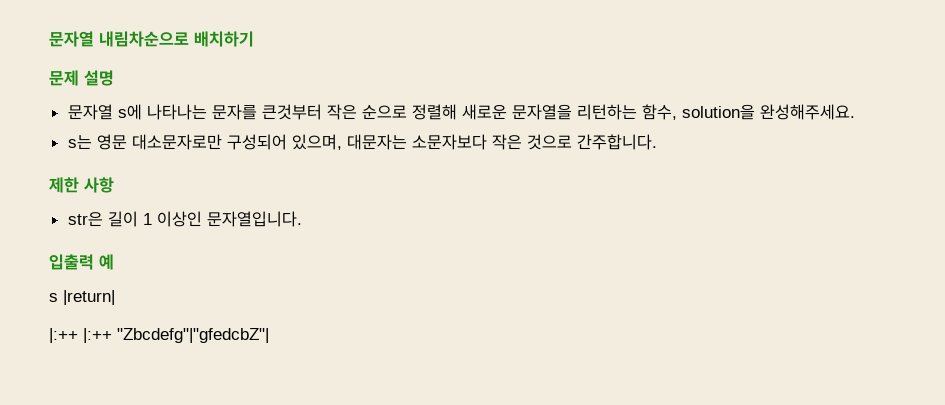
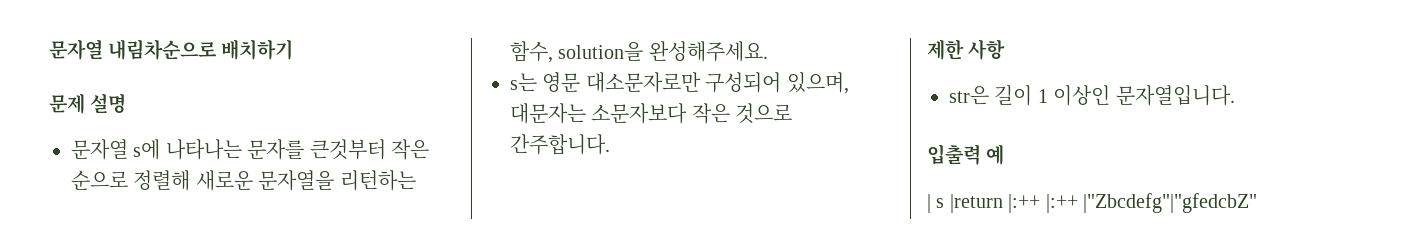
[49,290,115,305] s |return| // -> [927,194,1003,213] | s |return
[117,328,269,343] "Zbcdefg"|"gfedcbZ"| -> [1083,193,1257,213] |"Zbcdefg"|"gfedcbZ"

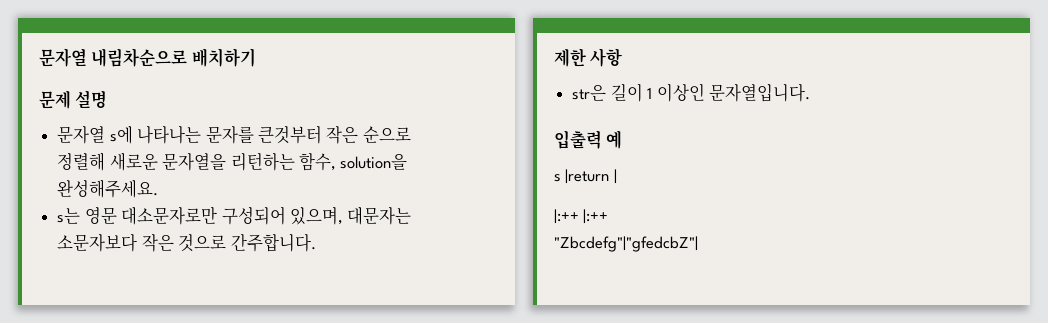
[927,194,931,213] | -> (623, 139) none
(1003, 203) none -> [613,169,617,184] | //
[1083,193,1257,213] |"Zbcdefg"|"gfedcbZ" -> [554,236,698,252] // "Zbcdefg"|"gfedcbZ"|

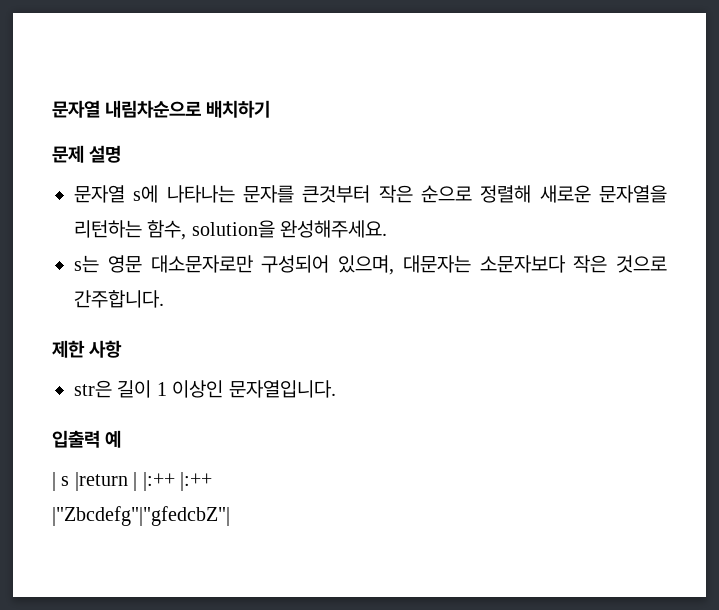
(623, 139) none -> [52,472,56,491] |
(617, 176) // -> (138, 481) none
[554,236,698,252] "Zbcdefg"|"gfedcbZ"| -> [52,506,230,526] |"Zbcdefg"|"gfedcbZ"|

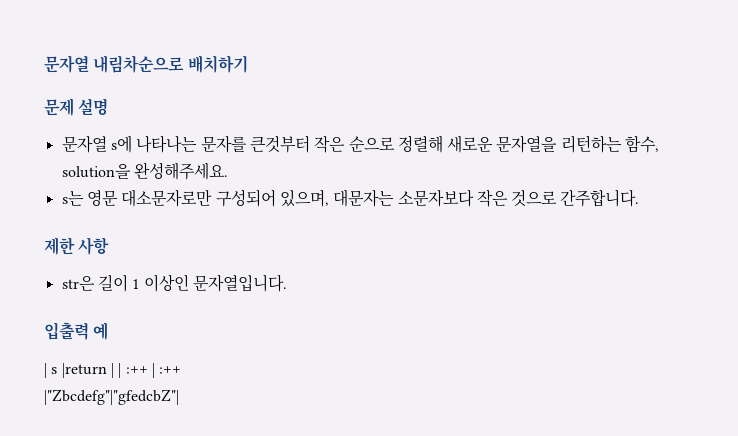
[142,472,212,491] |:++ |:++ -> [118,363,182,378] | :++ | :++

